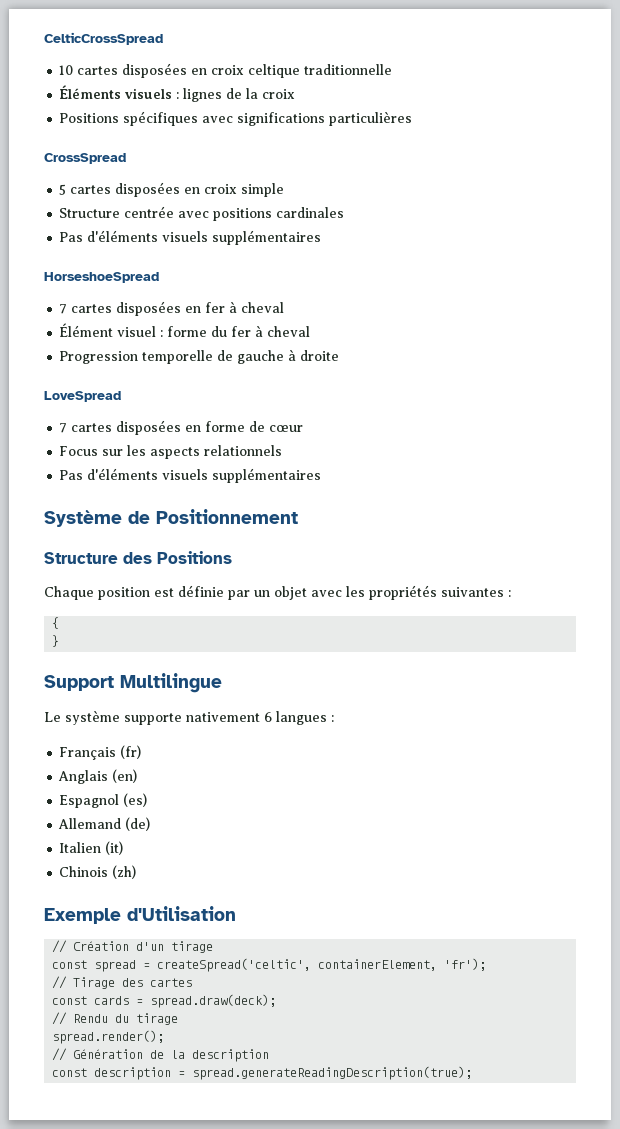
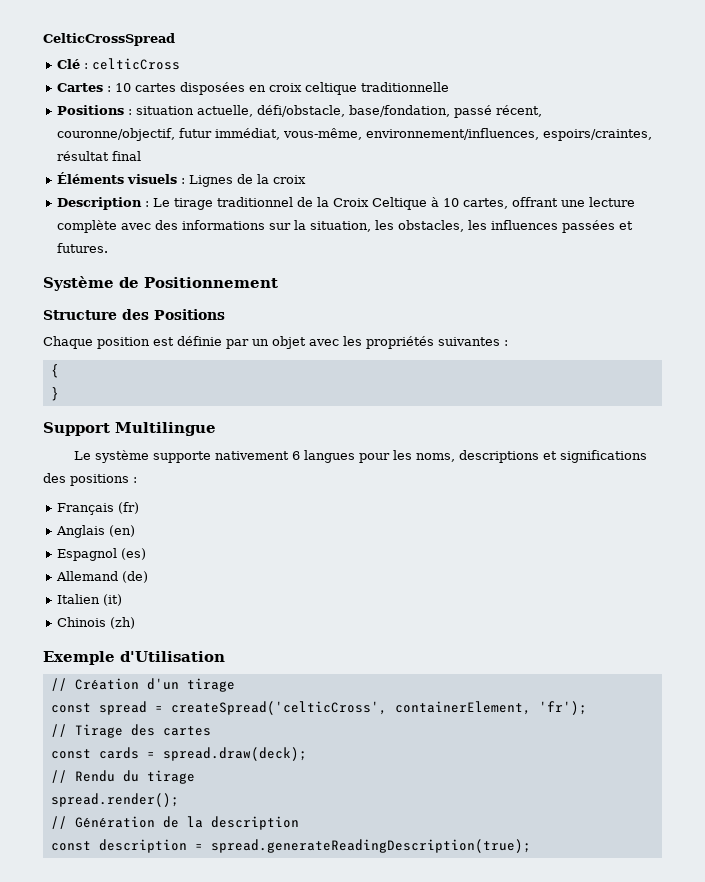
(163, 38) none -> [57,58,181,70] [57,83,112,92] Clé : celticCross // Cartes :
(393, 69) none -> [57,105,543,118] [57,128,653,141] [57,151,142,161] // Positions : situation actuelle, défi/obstacle, base/fondation, passé récent, couronne/objectif, futur immédiat, vous-même, environnement/influences, espoirs/craintes, résultat final
[183,88,223,102] lignes -> [189,175,234,187] Lignes
[59,111,413,126] [44,153,126,164] [59,182,285,197] [59,206,345,221] [59,230,322,245] [44,272,159,283] [59,301,285,316] [59,323,311,337] [59,349,340,364] [44,391,121,402] [59,420,304,435] [59,445,283,459] [59,468,322,483] Positions spécifiques avec significations particulières // CrossSpread // 5 cartes disposées en croix simple // Structure centrée avec positions cardinales // Pas d'éléments visuels supplémentaires // HorseshoeSpread // 7 cartes disposées en fer à cheval // Élément visuel : forme du fer à cheval // Progression temporelle de gauche à droite // LoveSpread // 7 cartes disposées en forme de cœur // Focus sur les aspects relationnels // Pas d'éléments visuels supplémentaires -> [57,197,636,210] [57,220,634,233] [57,243,109,253] Description : Le tirage traditionnel de la Croix Celtique à 10 cartes, offrant une lecture complète avec des informations sur la situation, les obstacles, les influences passées et futures.
(327, 718) none -> [359,450,648,463] [43,473,129,486] pour les noms, descriptions et significations des positions
[157,958,312,972] createSpread('celtic', -> [170,701,387,715] createSpread('celticCross',

